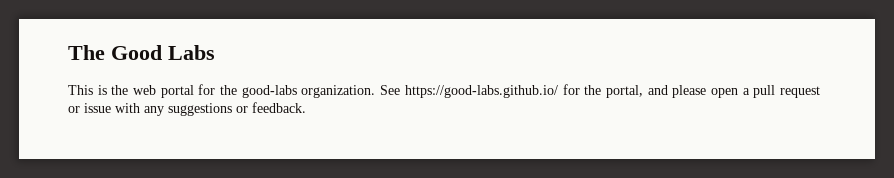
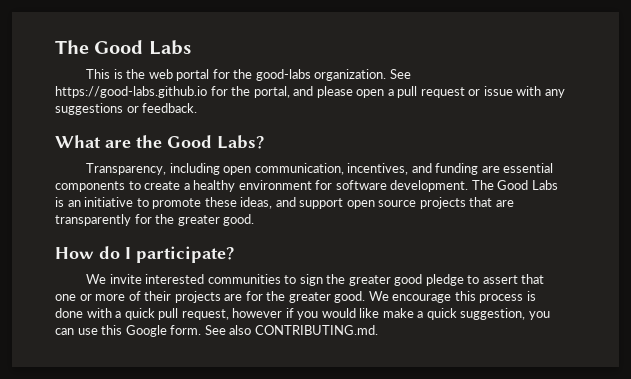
[404,85,558,98] https://good-labs.github.io/ -> [55,86,207,98] https://good-labs.github.io
(306, 107) none -> [55,135,264,149] [86,163,554,175] [55,180,558,192] [55,197,514,209] [55,214,255,226] [55,246,234,263] [86,274,545,286] [55,291,536,303] [55,308,550,320] [55,325,378,337] // What are the Good Labs? // Transparency, including open communication, incentives, and funding are essential components to create a healthy environment for software development. The Good Labs is an initiative to promote these ideas, and support open source projects that are transparently for the greater good. // How do I participate? // We invite interested communities to sign the greater good pledge to assert that one or more of their projects are for the greater good. We encourage this process is done with a quick pull request, however if you would like make a quick suggestion, you can use this Google form. See also CONTRIBUTING.md.

